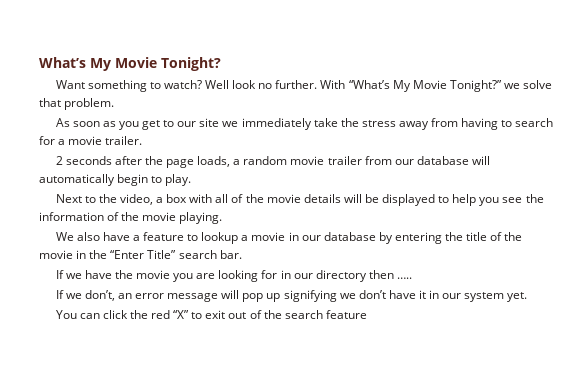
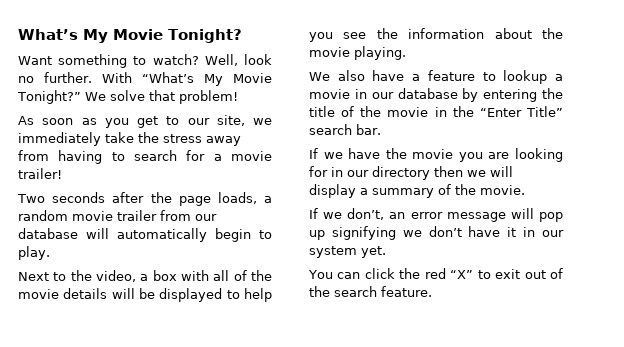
[205,80,230,89] Well -> [204,54,238,66] Well,
[503,83,520,89] we -> [84,92,106,101] We
[64,98,115,110] problem. -> [178,90,238,104] problem!
[199,118,220,127] site -> [216,115,245,126] site,
[105,136,143,145] [55,156,63,165] trailer. // 2 -> [18,168,62,179] [17,194,45,203] trailer! // Two
[107,212,120,221] of -> [494,28,532,39] about
[396,277,412,279] ….. -> [467,166,513,177] [309,184,525,198] we will display a summary of the movie.
[325,310,367,319] feature -> [381,286,432,297] feature.

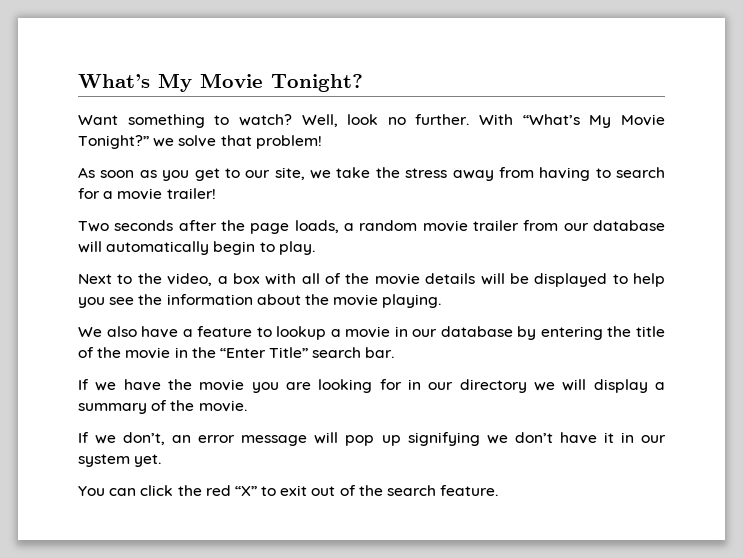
[84,92,106,101] We -> [153,138,175,147] we
[18,132,101,146] immediately -> (331, 174) none
[434,166,463,177] then -> (527, 386) none

